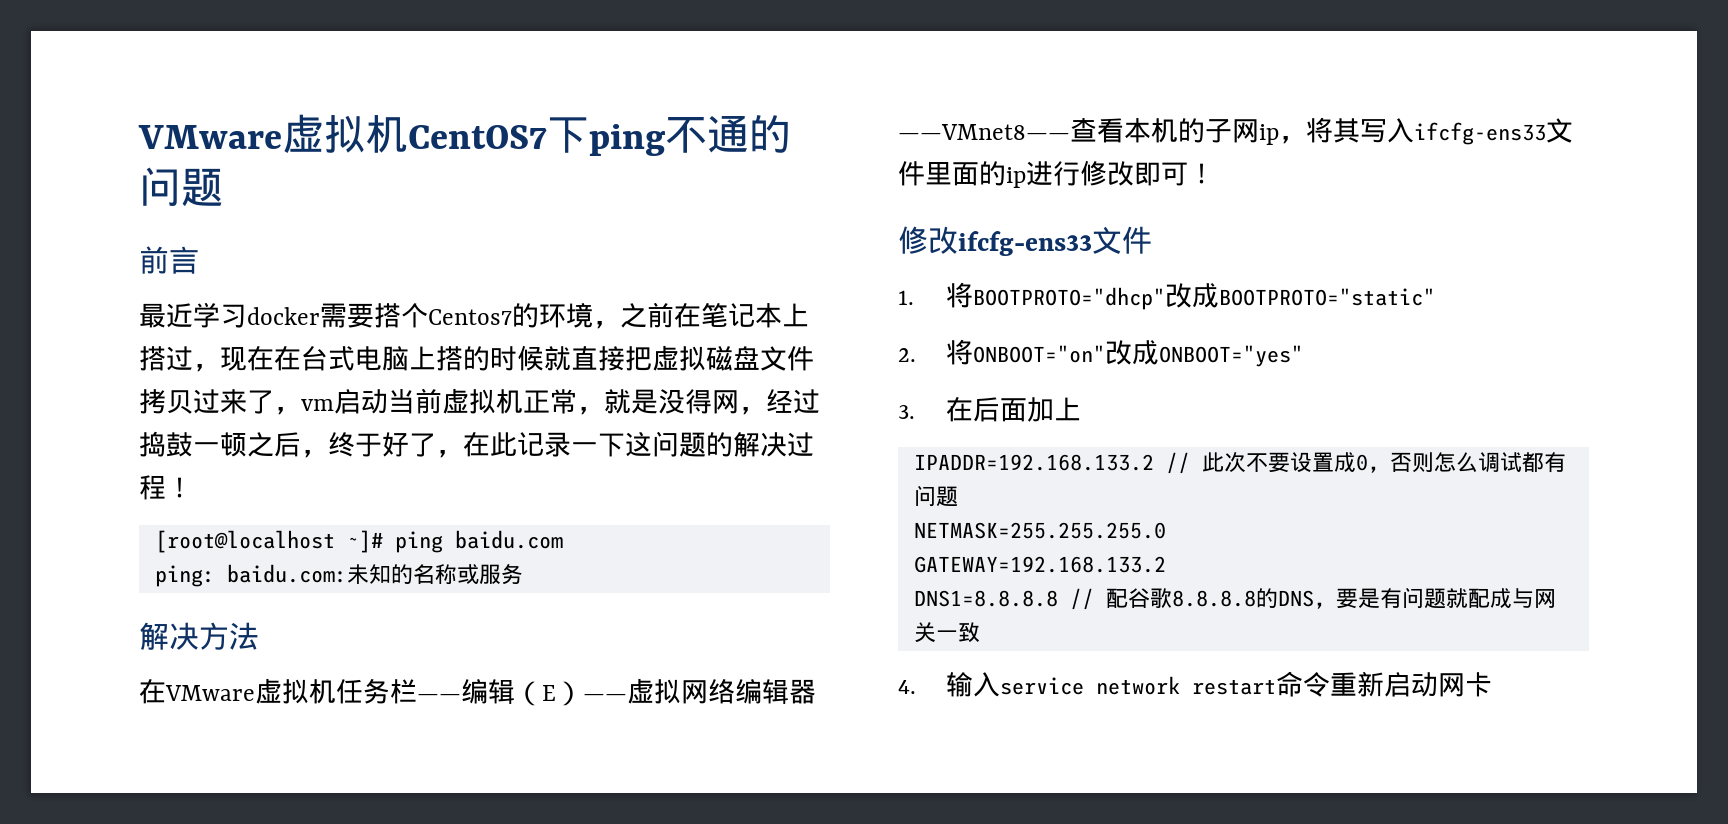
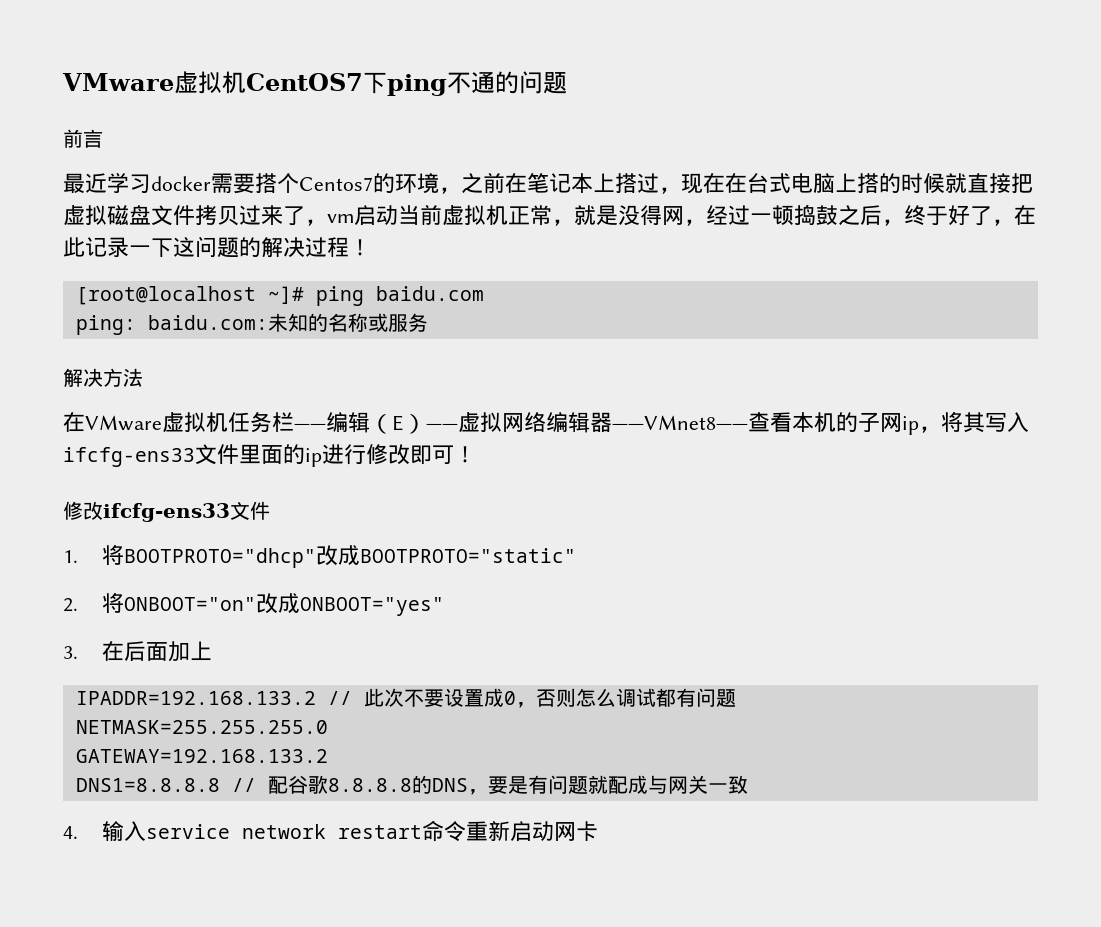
[139,431,247,457] 捣鼓一顿 -> [750,204,838,226] 一顿捣鼓

